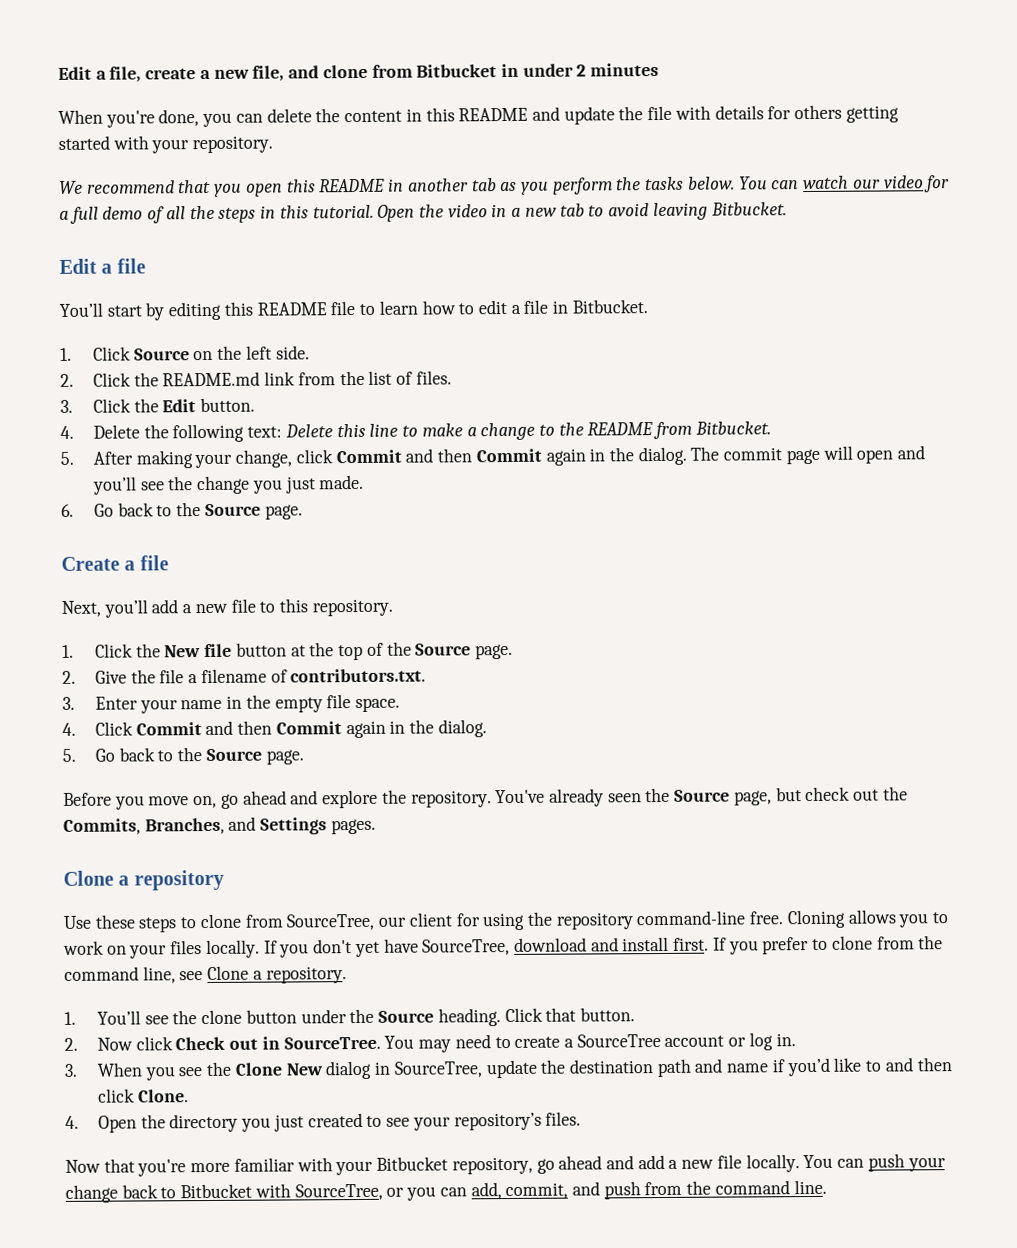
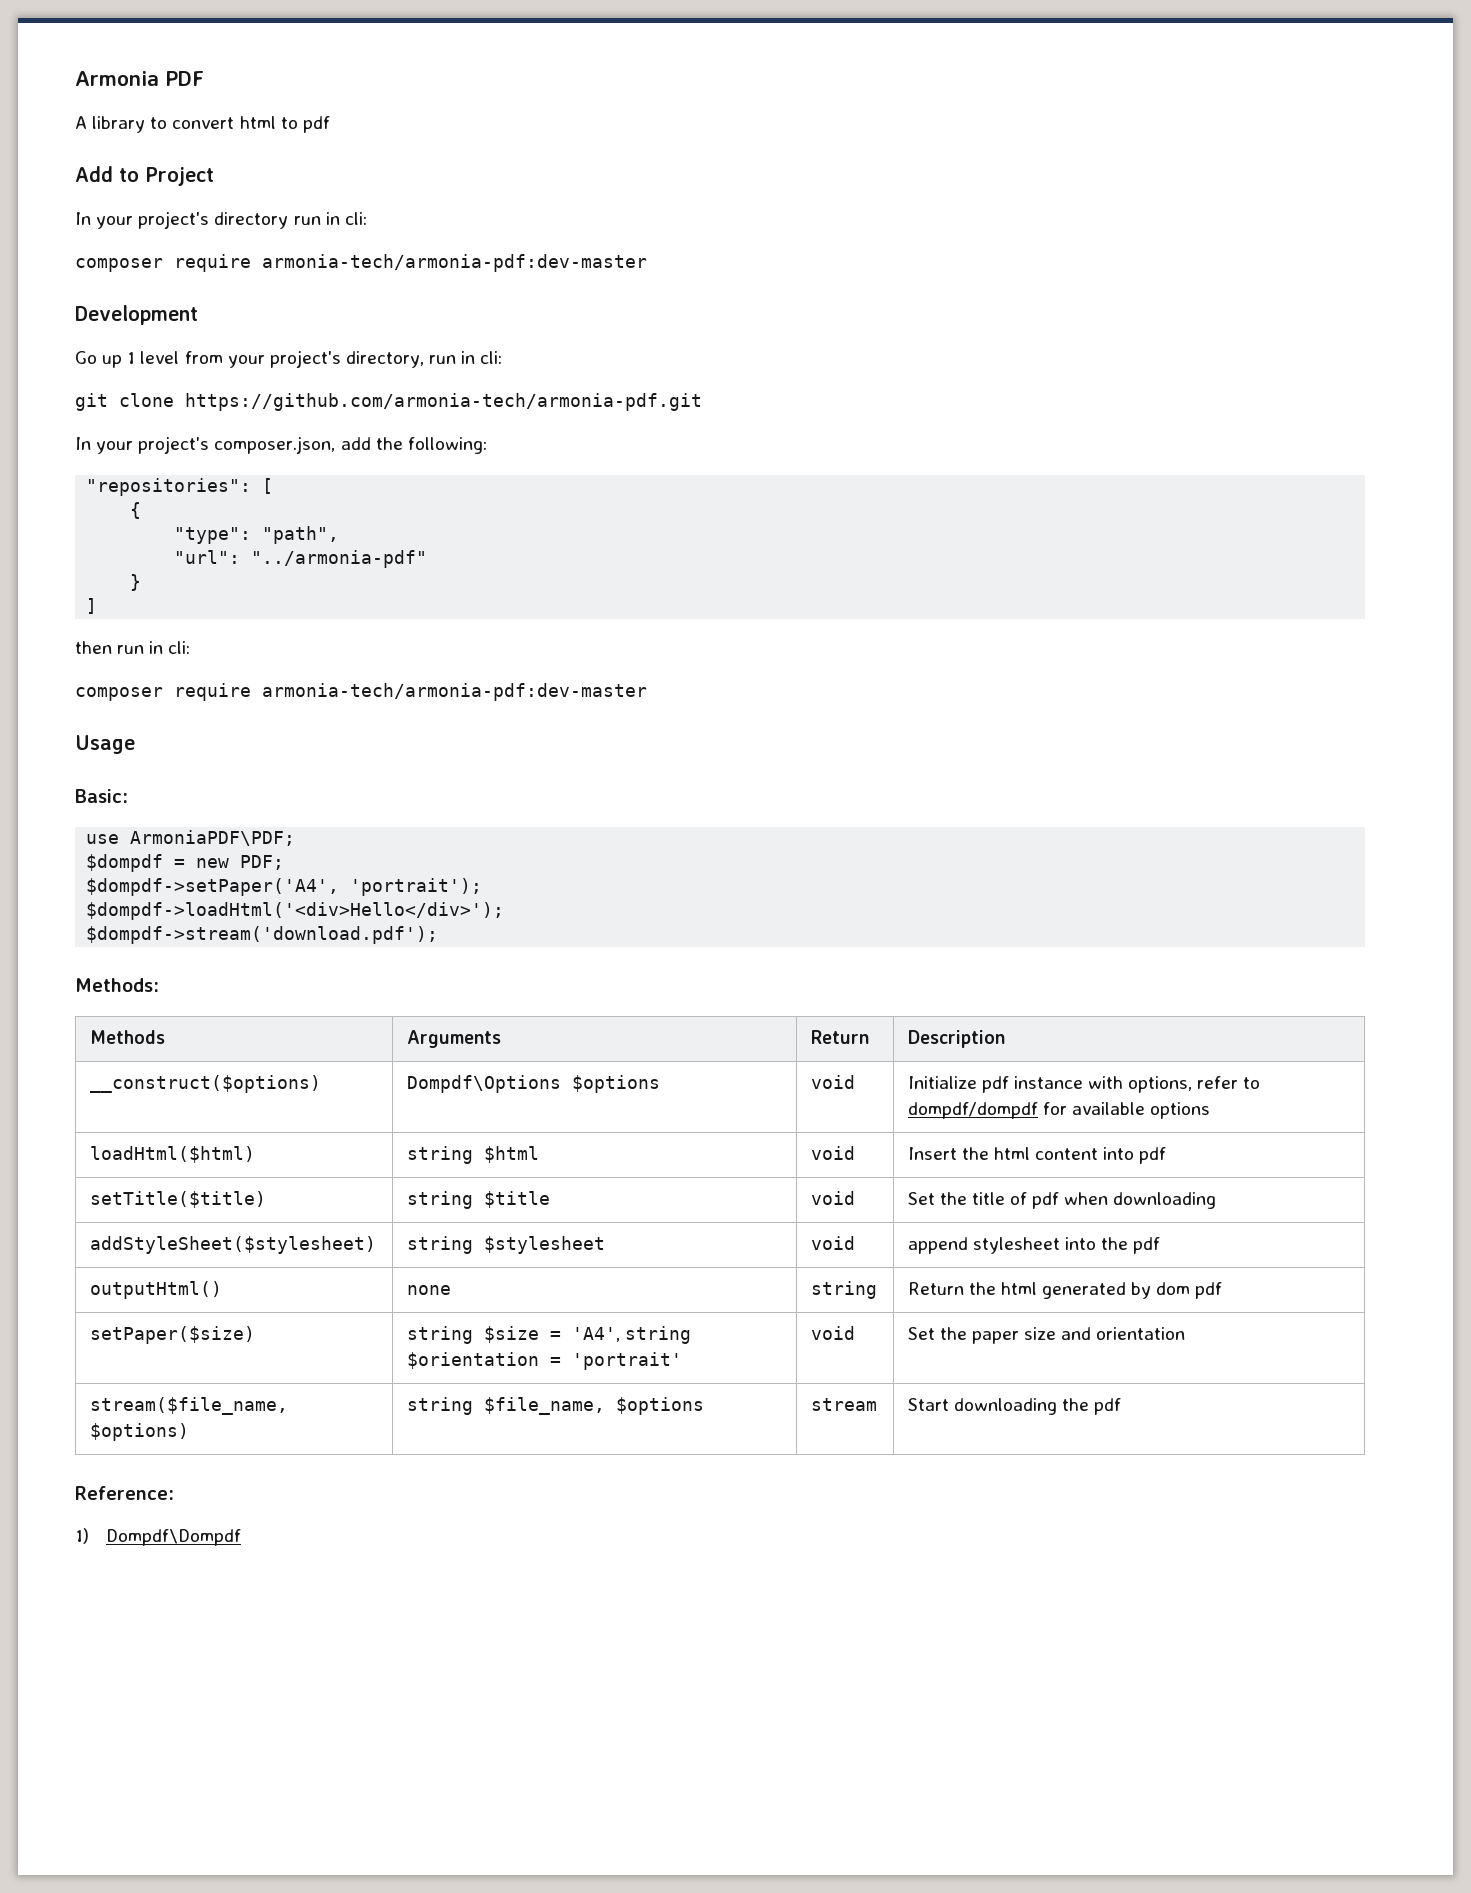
[58,62,660,83] [58,104,899,128] [58,135,274,154] [59,175,951,197] [59,202,787,224] [59,258,146,274] [59,299,648,321] [60,345,310,361] [60,370,452,387] [60,397,256,413] [60,421,771,443] [60,445,926,469] [93,474,365,495] [61,502,303,520] [61,555,169,571] [61,598,393,618] [62,641,513,661] [62,668,427,684] [62,694,401,714] [62,719,487,739] [62,747,304,765] [63,786,908,810] [63,816,376,835] [63,869,224,891] [63,909,949,933] [63,935,944,959] [64,965,347,984] [64,1007,635,1027] [64,1032,796,1053] [64,1057,952,1081] [98,1088,189,1103] [65,1111,582,1133] [65,1153,946,1177] [65,1179,827,1203] Edit a file, create a new file, and clone from Bitbucket in under 2 minutes // When you're done, you can delete the content in this README and update the file with details for others getting started with your repository. // We recommend that you open this README in another tab as you perform the tasks below. You can watch our video for a full demo of all the steps in this tutorial. Open the video in a new tab to avoid leaving Bitbucket. // Edit a file // You’ll start by editing this README file to learn how to edit a file in Bitbucket. // 1. Click Source on the left side. // 2. Click the README.md link from the list of files. // 3. Click the Edit button. // 4. Delete the following text: Delete this line to make a change to the README from Bitbucket. // 5. After making your change, click Commit and then Commit again in the dialog. The commit page will open and you’ll see the change you just made. // 6. Go back to the Source page. // Create a file // Next, you’ll add a new file to this repository. // 1. Click the New file button at the top of the Source page. // 2. Give the file a filename of contributors.txt. // 3. Enter your name in the empty file space. // 4. Click Commit and then Commit again in the dialog. // 5. Go back to the Source page. // Before you move on, go ahead and explore the repository. You've already seen the Source page, but check out the Commits, Branches, and Settings pages. // Clone a repository // Use these steps to clone from SourceTree, our client for using the repository command-line free. Cloning allows you to work on your files locally. If you don't yet have SourceTree, download and install first. If you prefer to clone from the command line, see Clone a repository. // 1. You’ll see the clone button under the Source heading. Click that button. // 2. Now click Check out in SourceTree. You may need to create a SourceTree account or log in. // 3. When you see the Clone New dialog in SourceTree, update the destination path and name if you’d like to and then click Clone. // 4. Open the directory you just created to see your repository’s files. // Now that you're more familiar with your Bitbucket repository, go ahead and add a new file locally. You can push your change back to Bitbucket with SourceTree, or you can add, commit, and push from the command line. -> [75,71,204,86] [75,116,330,133] [75,166,214,186] [75,211,367,229] [75,254,647,272] [75,305,198,325] [75,350,503,368] [75,393,702,411] [75,436,487,454] [86,478,274,496] [130,502,142,519] [174,526,340,544] [174,550,428,568] [130,574,142,591] [86,598,98,614] [75,641,191,654] [75,683,647,701] [75,735,135,754] [75,789,128,803] [86,830,296,846] [86,854,285,872] [86,878,483,896] [86,902,505,920] [86,926,439,944] [75,978,159,992] [89,1030,165,1044] [406,1030,501,1048] [810,1030,869,1044] [907,1030,1005,1048] [89,1075,321,1093] [406,1075,660,1093] [810,1075,855,1089] [907,1076,1261,1093] [907,1102,1211,1119] [89,1146,255,1163] [406,1146,539,1164] [810,1146,855,1160] [907,1147,1167,1164] [89,1191,266,1208] [406,1191,550,1209] [810,1191,855,1205] [907,1192,1217,1209] [89,1236,376,1254] [406,1236,605,1254] [810,1236,855,1250] [907,1237,1161,1254] [89,1281,222,1299] [406,1285,451,1295] [810,1281,877,1299] [907,1282,1223,1299] [89,1326,255,1344] [406,1326,691,1344] [406,1352,682,1370] [810,1326,855,1340] [907,1327,1186,1344] [89,1397,288,1415] [89,1423,189,1441] [406,1397,704,1415] [810,1398,877,1411] [907,1398,1122,1415] [75,1486,174,1500] [75,1528,241,1546] Armonia PDF // A library to convert html to pdf // Add to Project // In your project's directory run in cli: // composer require armonia-tech/armonia-pdf:dev-master // Development // Go up 1 level from your project's directory, run in cli: // git clone https://github.com/armonia-tech/armonia-pdf.git // In your project's composer.json, add the following: // "repositories": [ // { // "type": "path", // "url": "../armonia-pdf" // } // ] // then run in cli: // composer require armonia-tech/armonia-pdf:dev-master // Usage // Basic: // use ArmoniaPDF\PDF; // $dompdf = new PDF; // $dompdf->setPaper('A4', 'portrait'); // $dompdf->loadHtml('<div>Hello</div>'); // $dompdf->stream('download.pdf'); // Methods: // Methods | Arguments | Return | Description // __construct($options) | Dompdf\Options $options | void | Initialize pdf instance with options, refer to dompdf/dompdf for available options // loadHtml($html) | string $html | void | Insert the html content into pdf // setTitle($title) | string $title | void | Set the title of pdf when downloading // addStyleSheet($stylesheet) | string $stylesheet | void | append stylesheet into the pdf // outputHtml() | none | string | Return the html generated by dom pdf // setPaper($size) | string $size = 'A4', string $orientation = 'portrait' | void | Set the paper size and orientation // stream($file_name, $options) | string $file_name, $options | stream | Start downloading the pdf // Reference: // 1) Dompdf\Dompdf

